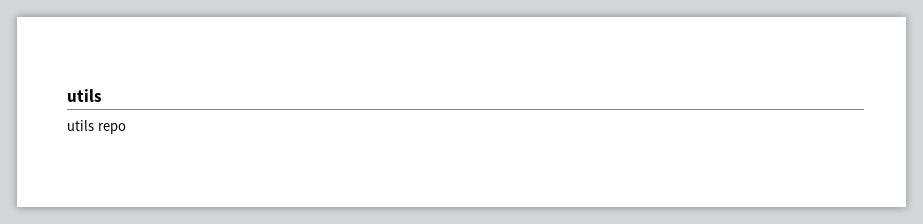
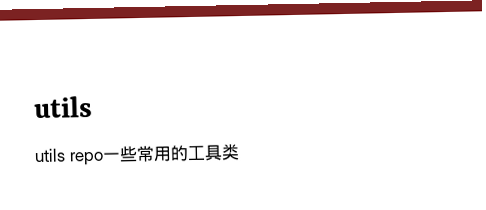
(126, 128) none -> [101,144,240,163] 一些常用的工具类

